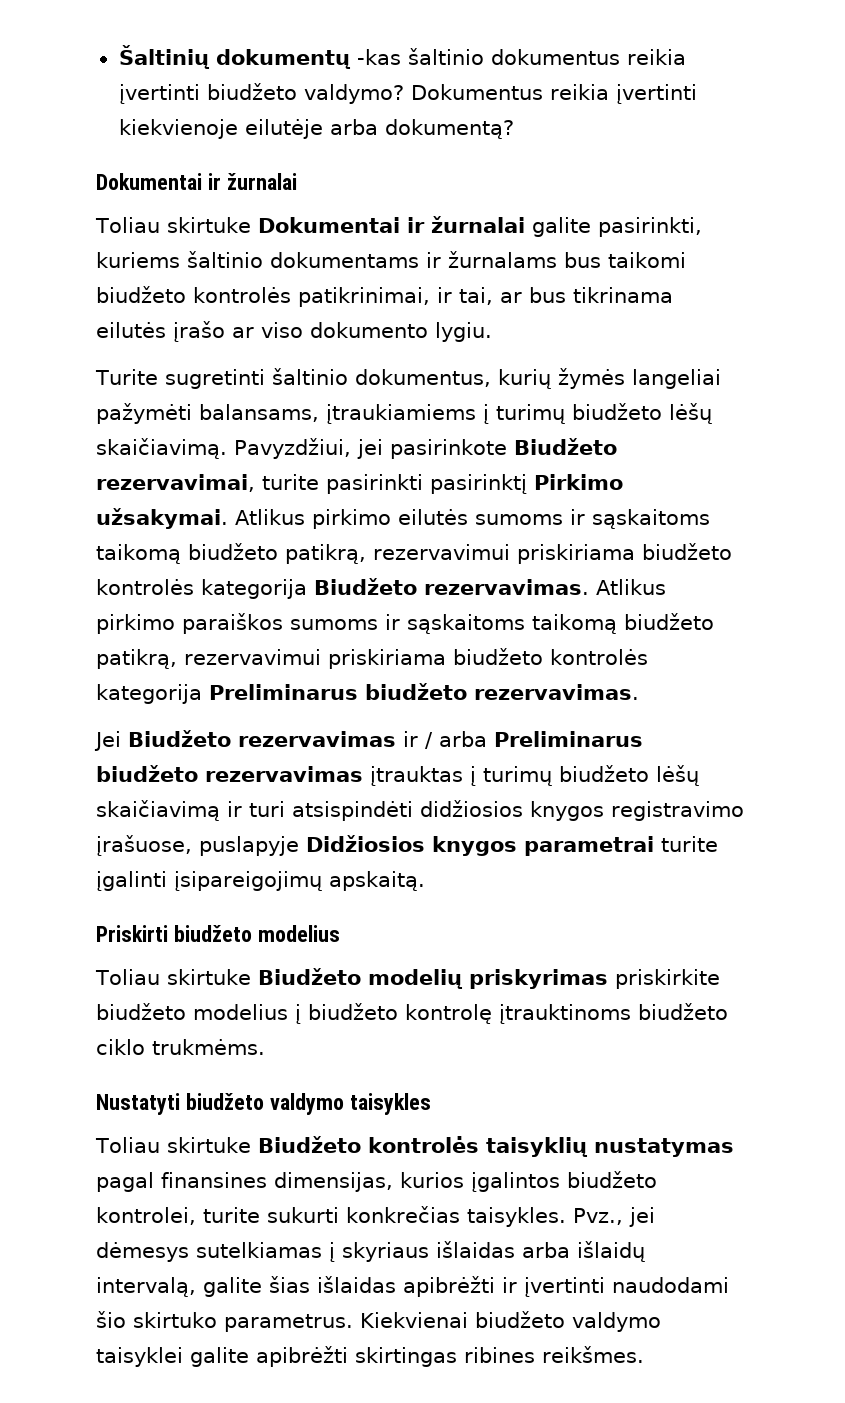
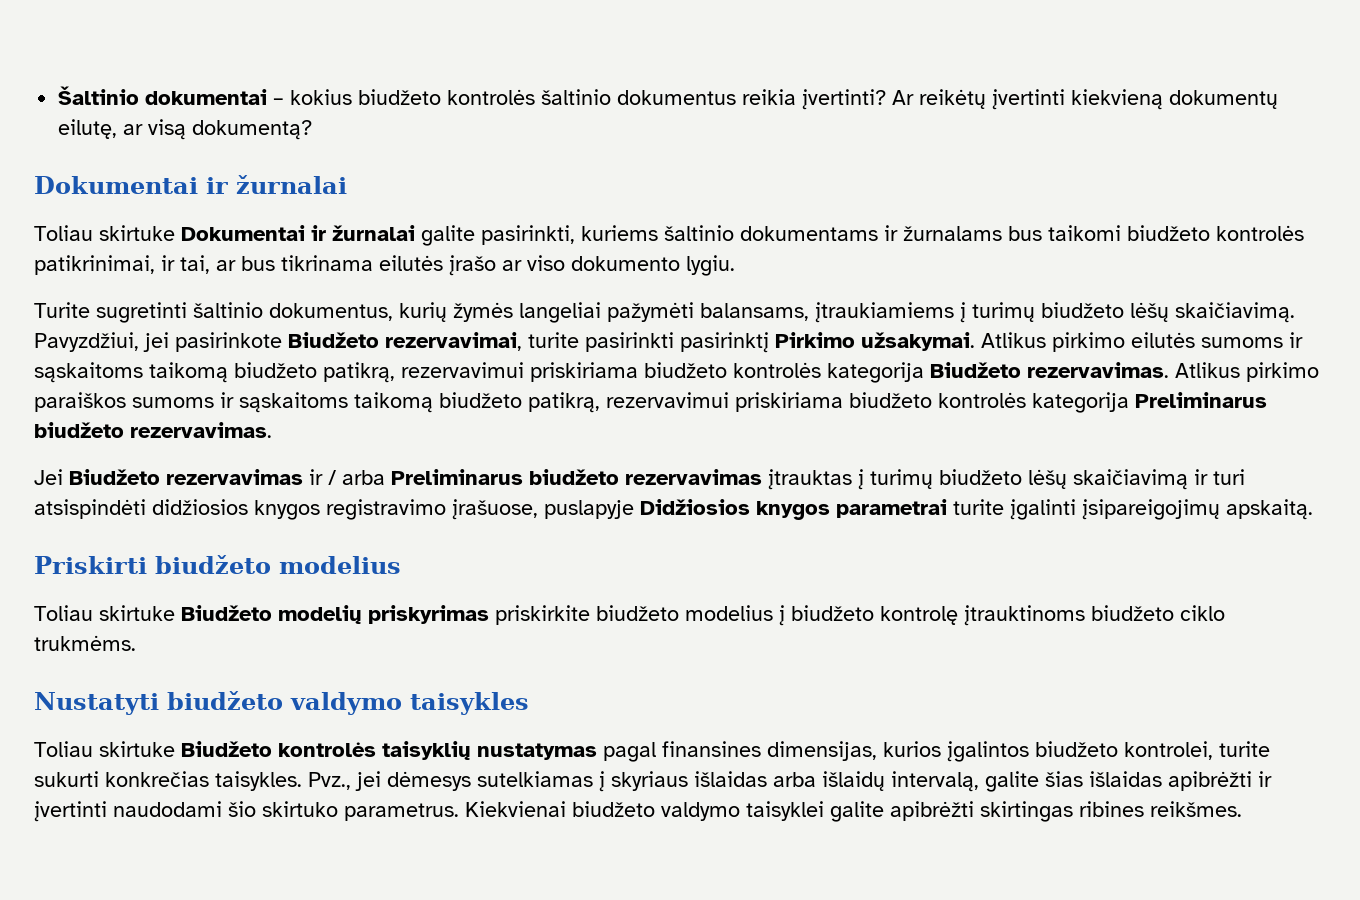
[118,45,686,69] [118,83,697,104] [118,119,378,139] Šaltinių dokumentų -kas šaltinio dokumentus reikia įvertinti biudžeto valdymo? Dokumentus reikia įvertinti kiekvienoje eilutėje arba -> [58,86,1279,110] [58,119,187,140] Šaltinio dokumentai – kokius biudžeto kontrolės šaltinio dokumentus reikia įvertinti? Ar reikėtų įvertinti kiekvieną dokumentų eilutę, ar visą

